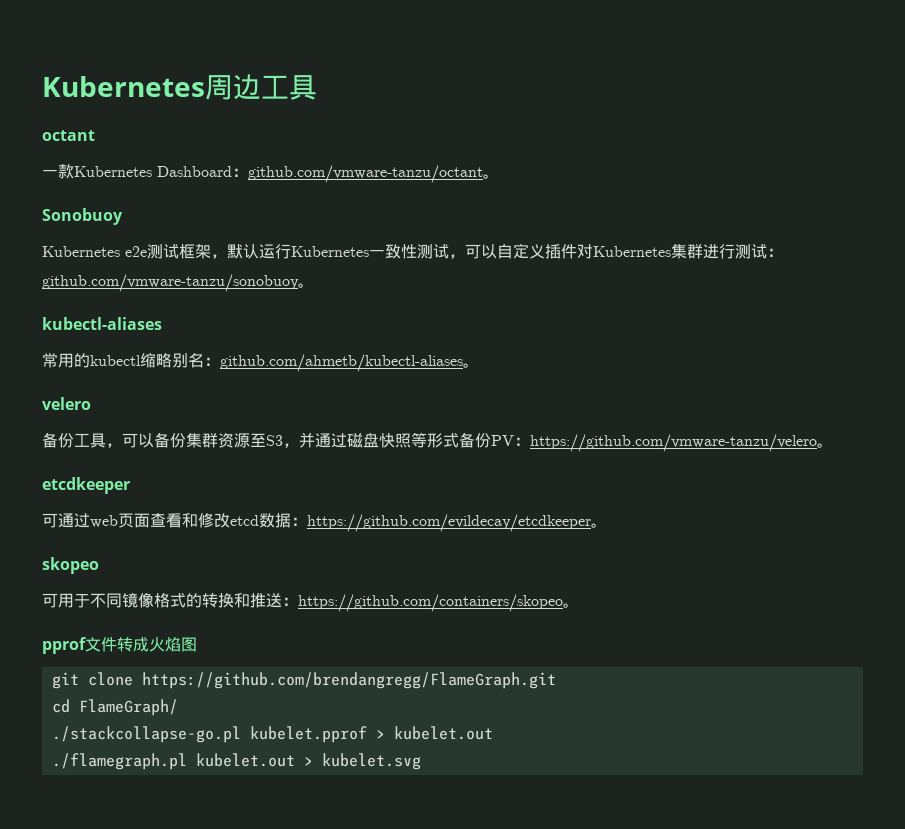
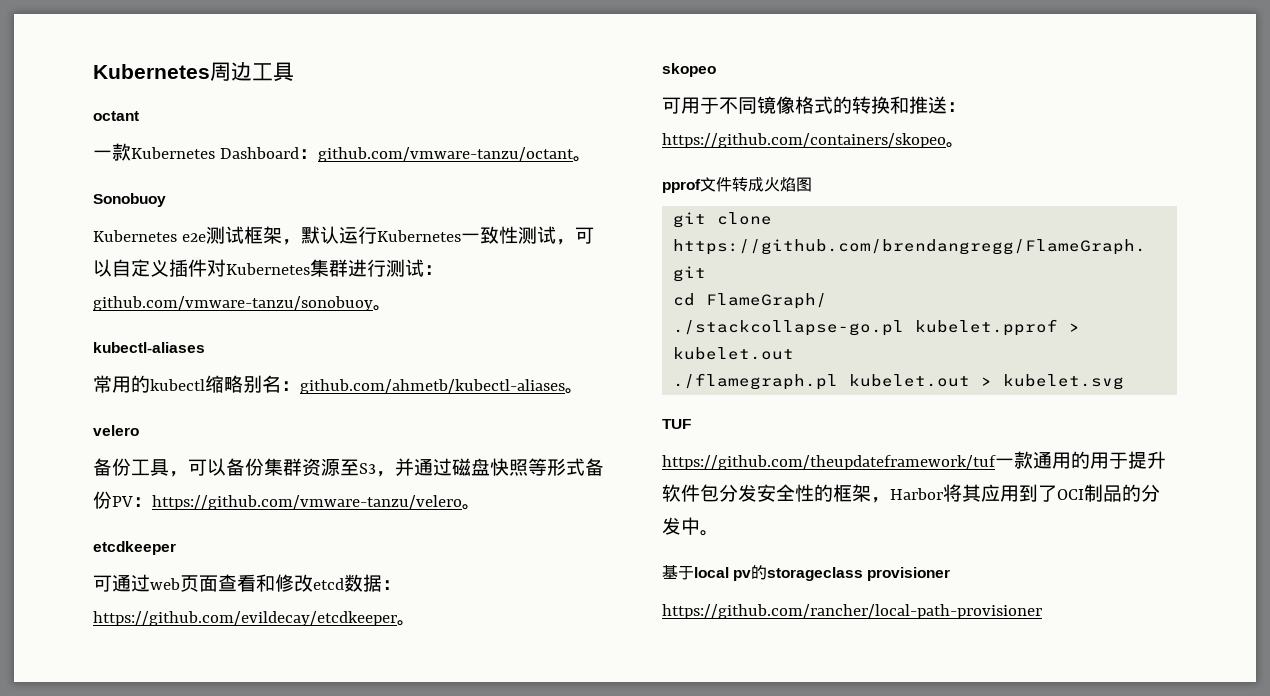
(421, 761) none -> [662,419,691,429] [662,451,1166,470] [662,484,1160,503] [662,517,719,536] [662,565,951,581] [662,604,1042,619] // TUF // https://github.com/theupdateframework/tuf一款通用的用于提升软件包分发安全性的框架，Harbor将其应用到了OCI制品的分发中。 // 基于local pv的storageclass provisioner // https://github.com/rancher/local-path-provisioner

